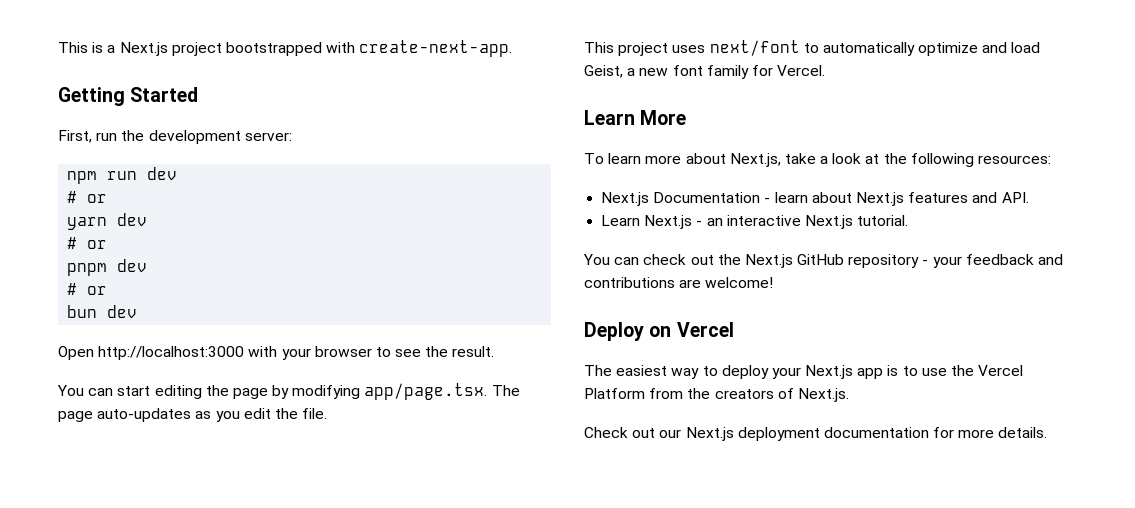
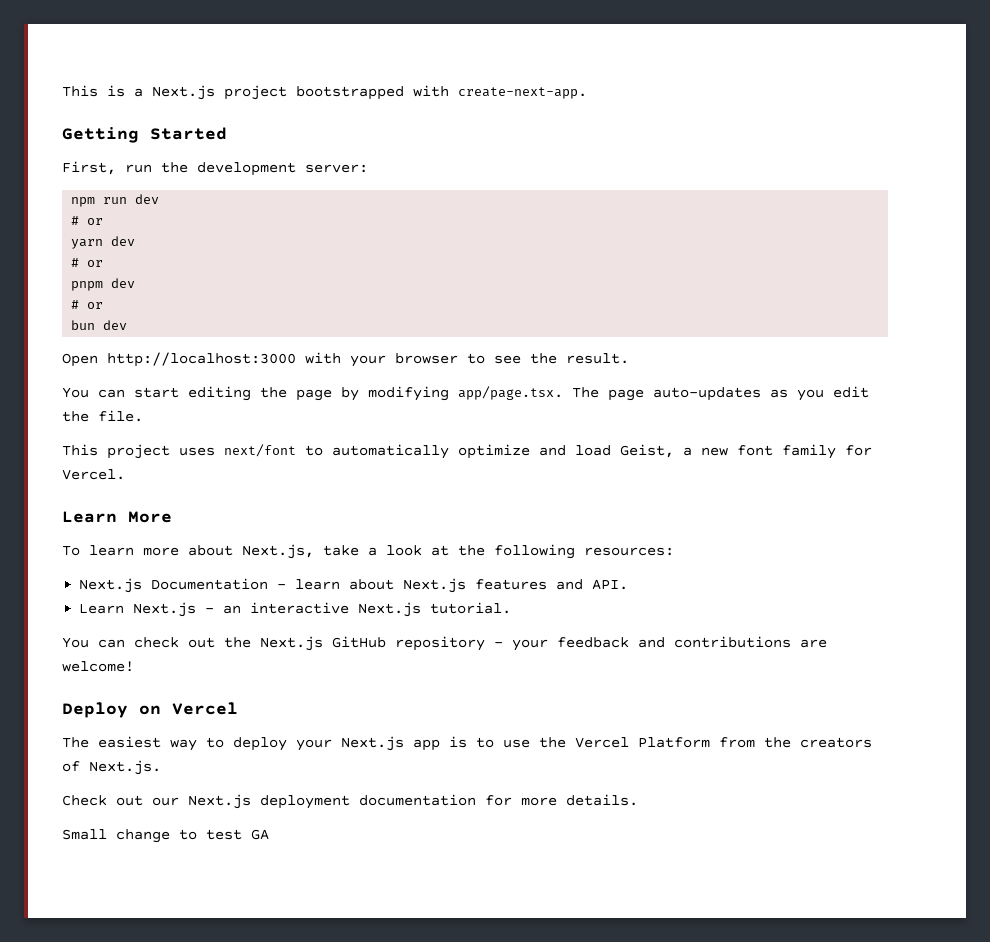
(1048, 432) none -> [62,829,269,843] // Small change to test GA

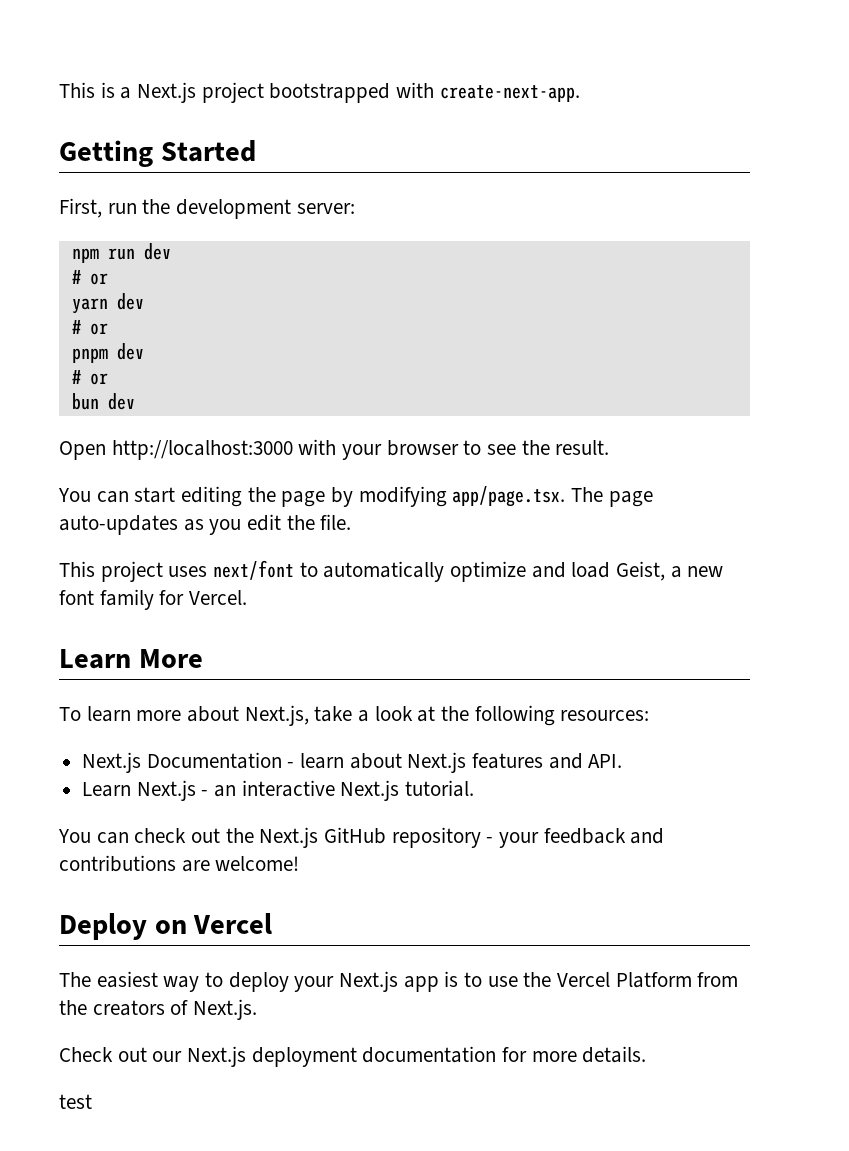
[62,829,269,843] Small change to test GA -> [59,1094,92,1109] test

